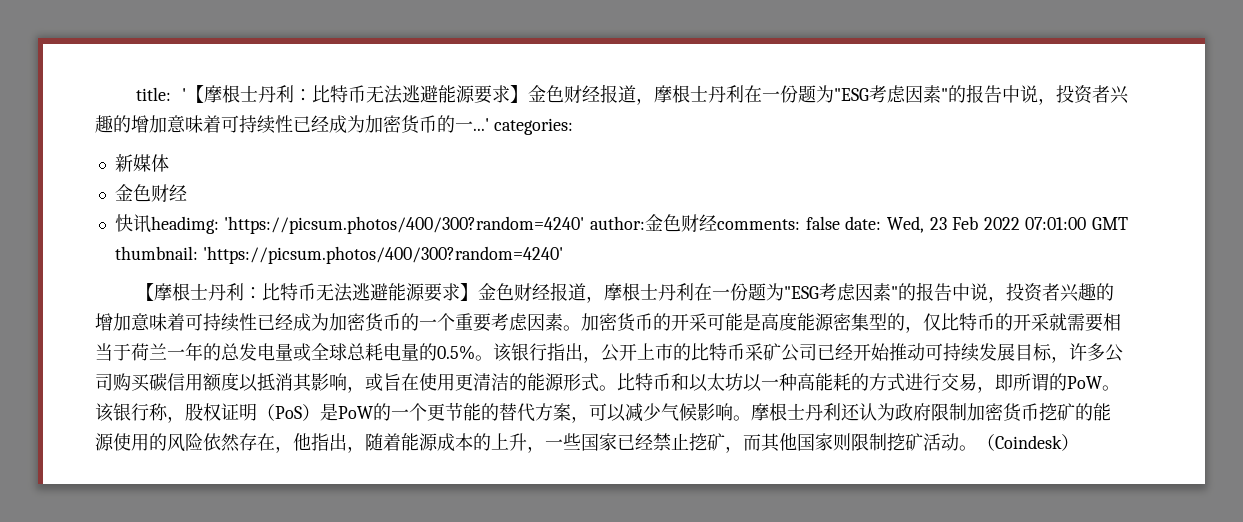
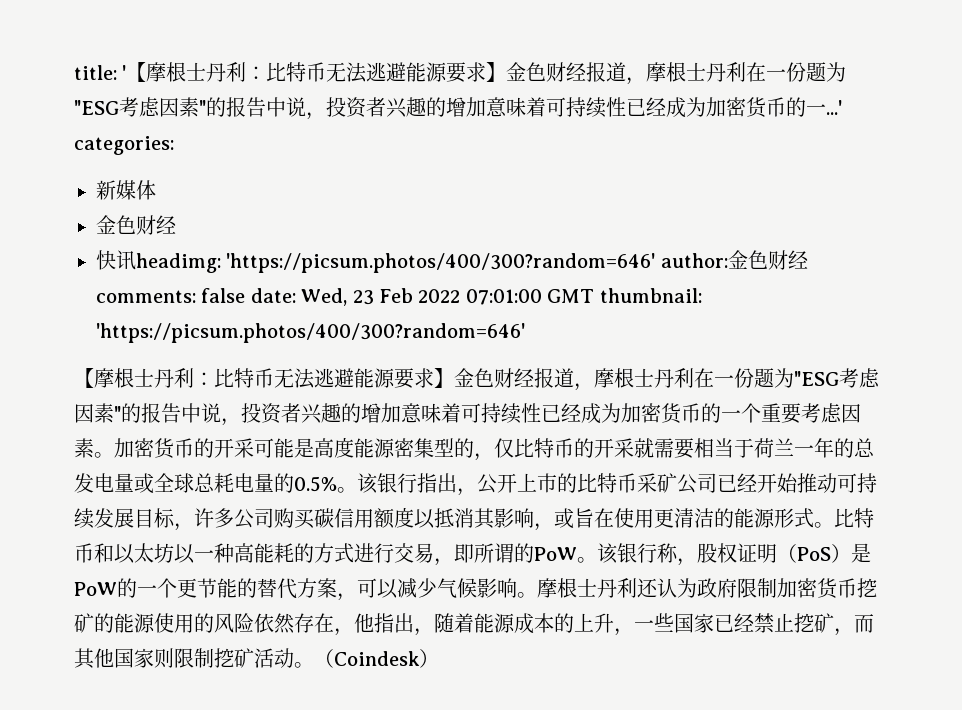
[224,216,585,234] 'https://picsum.photos/400/300?random=4240' -> [226,253,656,273] 'https://picsum.photos/400/300?random=646'
[202,246,563,264] 'https://picsum.photos/400/300?random=4240' -> [96,323,525,343] 'https://picsum.photos/400/300?random=646'

